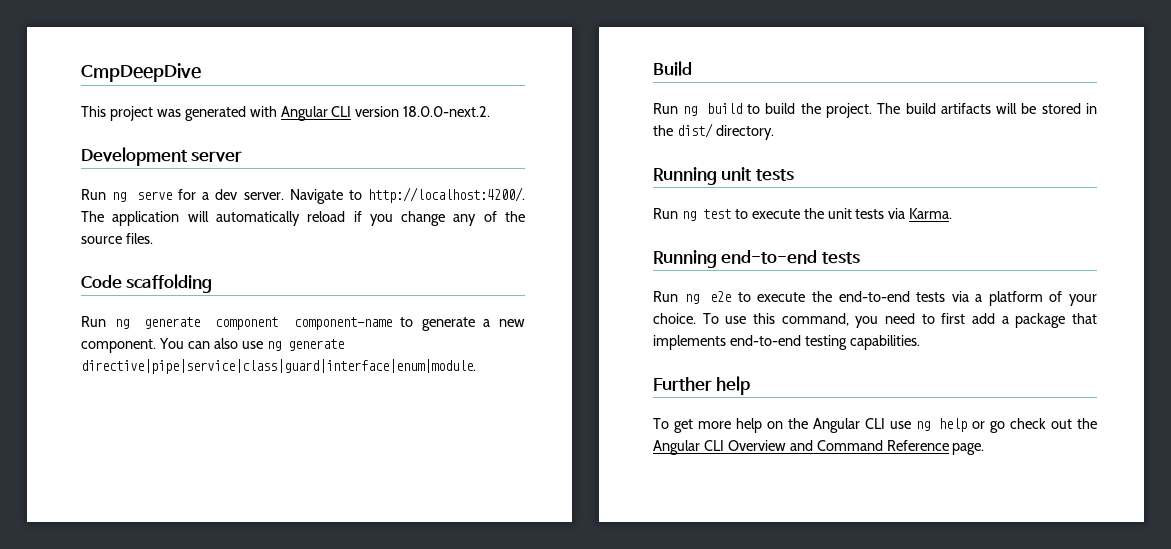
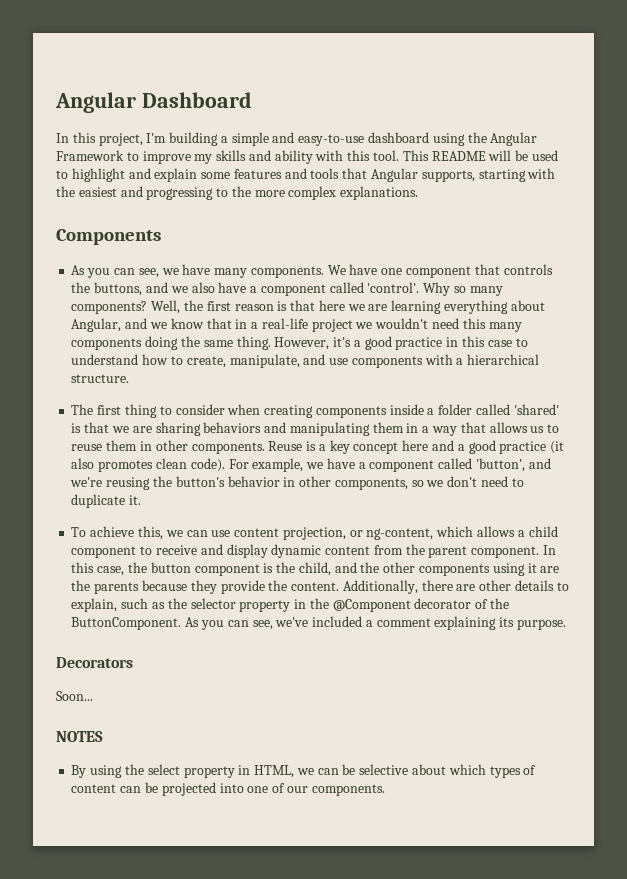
[81,63,201,82] [81,106,491,121] [81,147,243,166] [81,187,525,204] [81,211,526,226] [81,233,153,244] [81,274,213,293] [81,316,525,331] [81,338,344,353] [81,359,476,374] [653,61,692,76] [653,103,1097,118] [653,123,774,140] [653,167,794,185] [653,208,953,221] [653,250,860,268] [653,291,1097,306] [653,313,1097,328] [653,335,920,350] [653,376,751,395] [653,418,1097,433] [653,440,985,455] CmpDeepDive // This project was generated with Angular CLI version 18.0.0-next.2. // Development server // Run ng serve for a dev server. Navigate to http://localhost:4200/. The application will automatically reload if you change any of the source files. // Code scaffolding // Run ng generate component component-name to generate a new component. You can also use ng generate directive|pipe|service|class|guard|interface|enum|module. // Build // Run ng build to build the project. The build artifacts will be stored in the dist/ directory. // Running unit tests // Run ng test to execute the unit tests via Karma. // Running end-to-end tests // Run ng e2e to execute the end-to-end tests via a platform of your choice. To use this command, you need to first add a package that implements end-to-end testing capabilities. // Further help // To get more help on the Angular CLI use ng help or go check out the Angular CLI Overview and Command Reference page. -> [55,92,252,113] [56,132,538,146] [56,150,558,164] [56,168,556,182] [56,186,419,200] [56,229,161,245] [71,264,553,278] [71,282,503,296] [71,300,545,314] [71,318,522,332] [71,336,528,350] [71,354,540,368] [71,374,130,383] [71,404,559,418] [71,422,560,436] [71,440,565,454] [71,458,551,472] [70,476,524,490] [71,494,142,508] [71,526,558,540] [71,544,556,558] [71,562,560,576] [71,580,569,594] [71,598,509,612] [71,616,566,630] [56,657,133,668] [56,691,93,701] [56,731,103,742] [71,764,537,778] [71,782,385,796] Angular Dashboard // In this project, I'm building a simple and easy-to-use dashboard using the Angular Framework to improve my skills and ability with this tool. This README will be used to highlight and explain some features and tools that Angular supports, starting with the easiest and progressing to the more complex explanations. // Components // As you can see, we have many components. We have one component that controls the buttons, and we also have a component called 'control'. Why so many components? Well, the first reason is that here we are learning everything about Angular, and we know that in a real-life project we wouldn't need this many components doing the same thing. However, it's a good practice in this case to understand how to create, manipulate, and use components with a hierarchical structure. // The first thing to consider when creating components inside a folder called 'shared' is that we are sharing behaviors and manipulating them in a way that allows us to reuse them in other components. Reuse is a key concept here and a good practice (it also promotes clean code). For example, we have a component called 'button', and we're reusing the button's behavior in other components, so we don't need to duplicate it. // To achieve this, we can use content projection, or ng-content, which allows a child component to receive and display dynamic content from the parent component. In this case, the button component is the child, and the other components using it are the parents because they provide the content. Additionally, there are other details to explain, such as the selector property in the @Component decorator of the ButtonComponent. As you can see, we've included a comment explaining its purpose. // Decorators // Soon... // NOTES // By using the select property in HTML, we can be selective about which types of content can be projected into one of our components.

